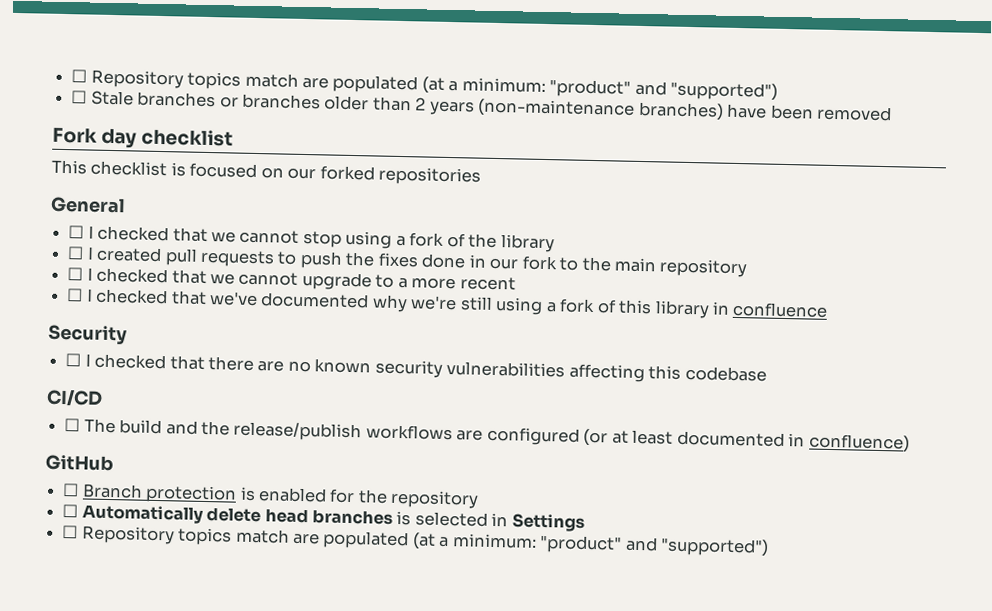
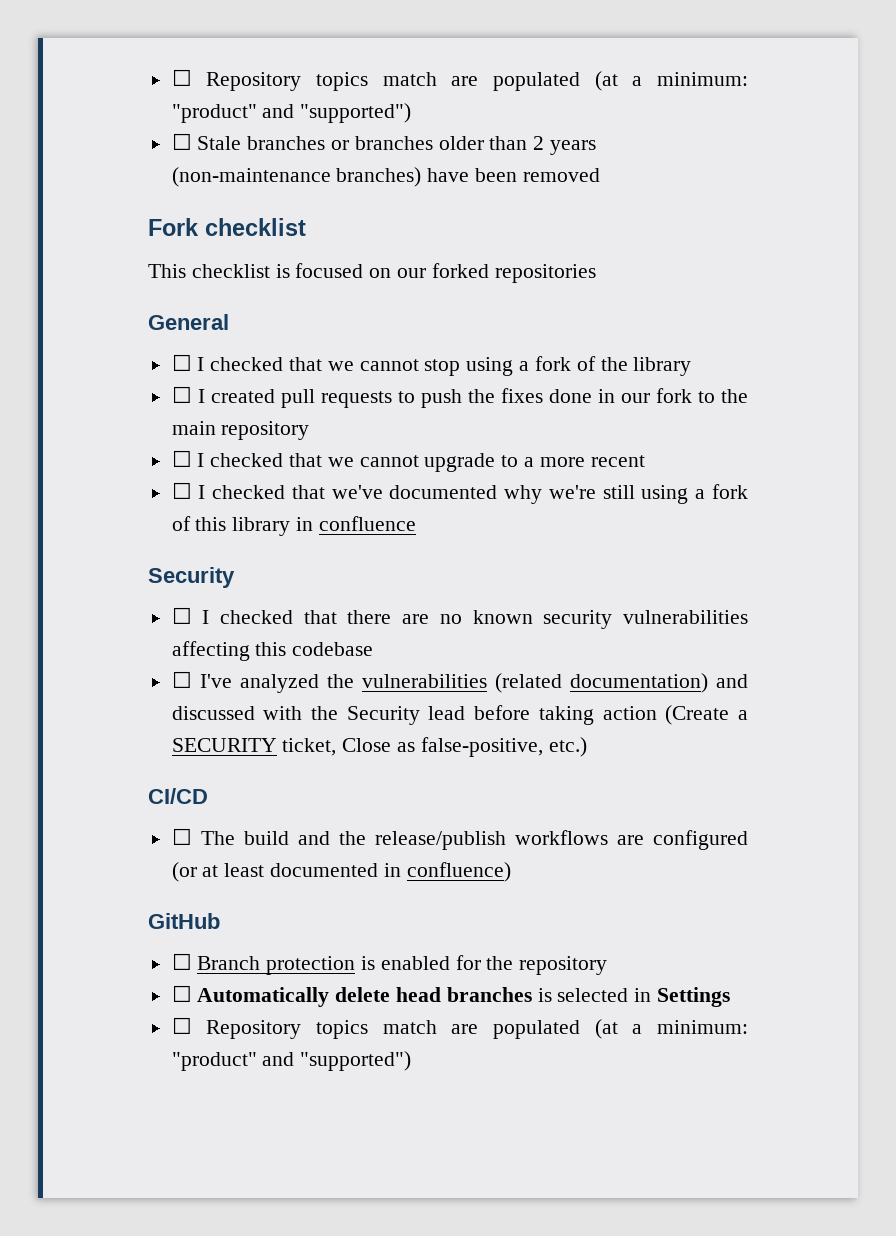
[101,128,138,149] day -> (199, 227) none
(767, 373) none -> [171,671,748,693] [171,705,748,725] [171,737,587,757] // ☐ I've analyzed the vulnerabilities (related documentation) and discussed with the Security lead before taking action (Create a SECURITY ticket, Close as false-positive, etc.)

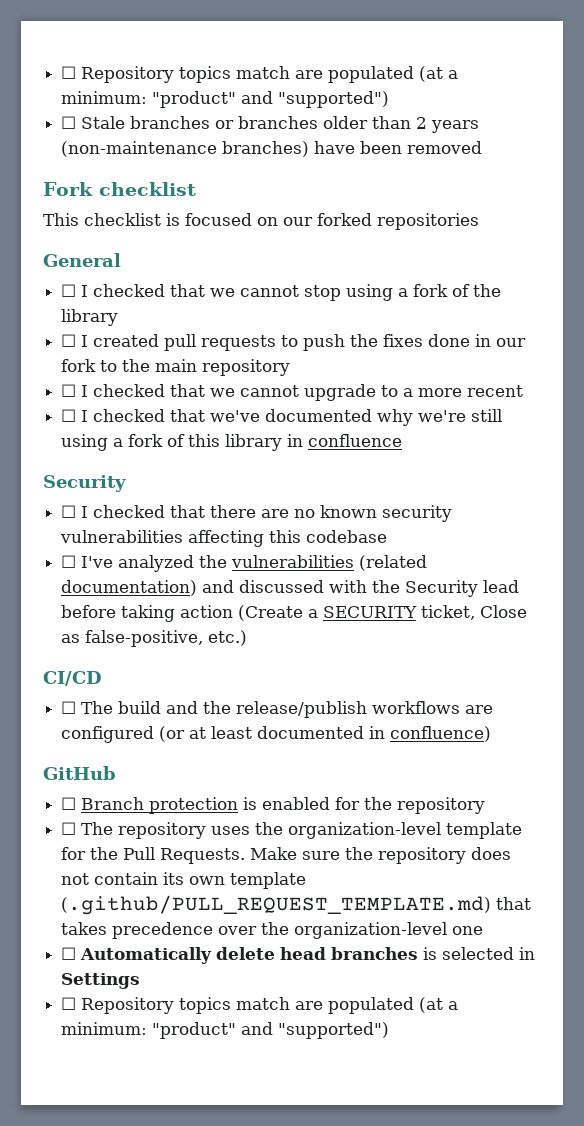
(608, 965) none -> [61,822,523,839] [61,847,512,864] [61,872,307,889] [61,895,532,915] [61,922,484,939] // ☐ The repository uses the organization-level template for the Pull Requests. Make sure the repository does not contain its own template (.github/PULL_REQUEST_TEMPLATE.md) that takes precedence over the organization-level one

